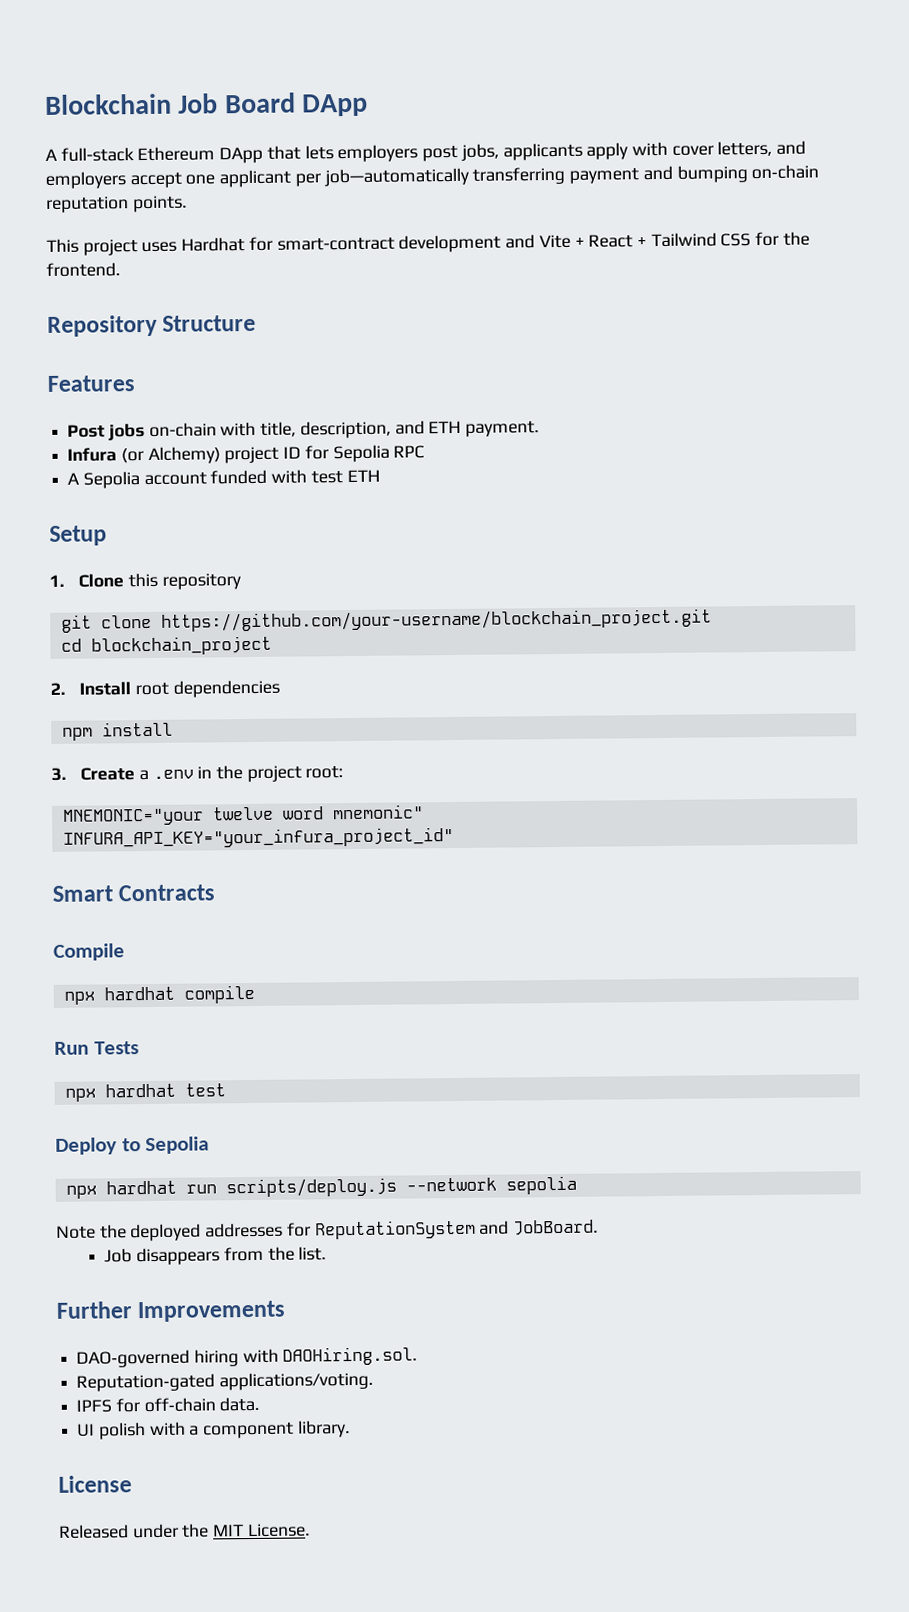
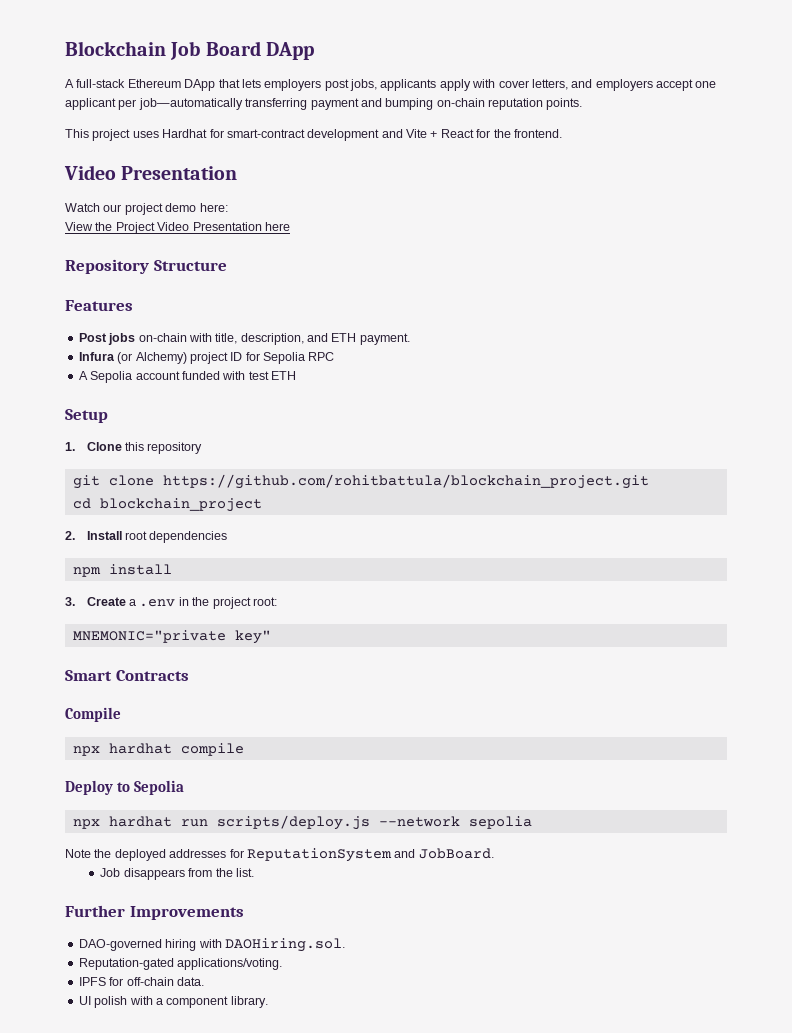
[636,232,752,248] + Tailwind CSS -> (474, 133) none
(120, 269) none -> [64,165,238,180] [65,203,228,215] [65,222,290,234] // Video Presentation // Watch our project demo here: // View the Project Video Presentation here
[160,608,712,632] https://github.com/your-username/blockchain_project.git -> [162,474,649,489] https://github.com/rohitbattula/blockchain_project.git
[62,804,424,826] [62,827,454,849] MNEMONIC="your twelve word mnemonic" // INFURA_API_KEY="your_infura_project_id" -> [72,630,271,644] MNEMONIC="private key"
[54,1041,139,1055] [64,1083,226,1102] // Run Tests // npx hardhat test -> (244, 749) none
[58,1475,132,1493] [59,1523,310,1539] // License // Released under the MIT License. -> (268, 1002) none

